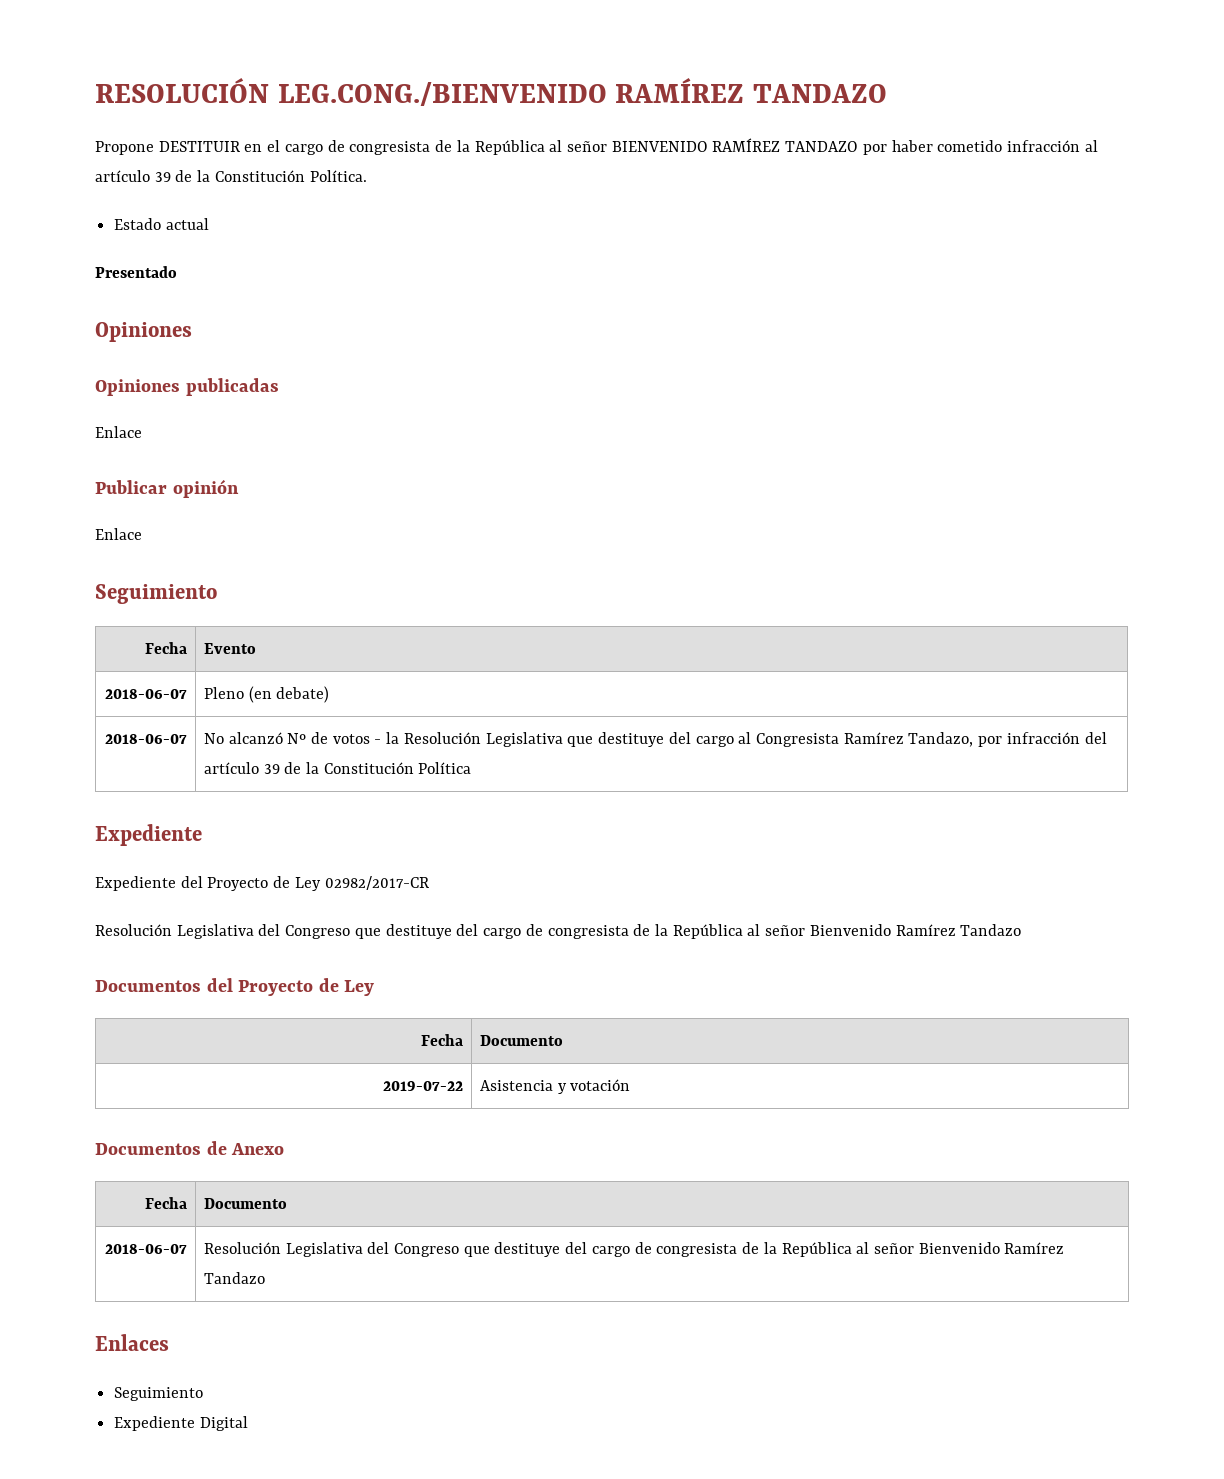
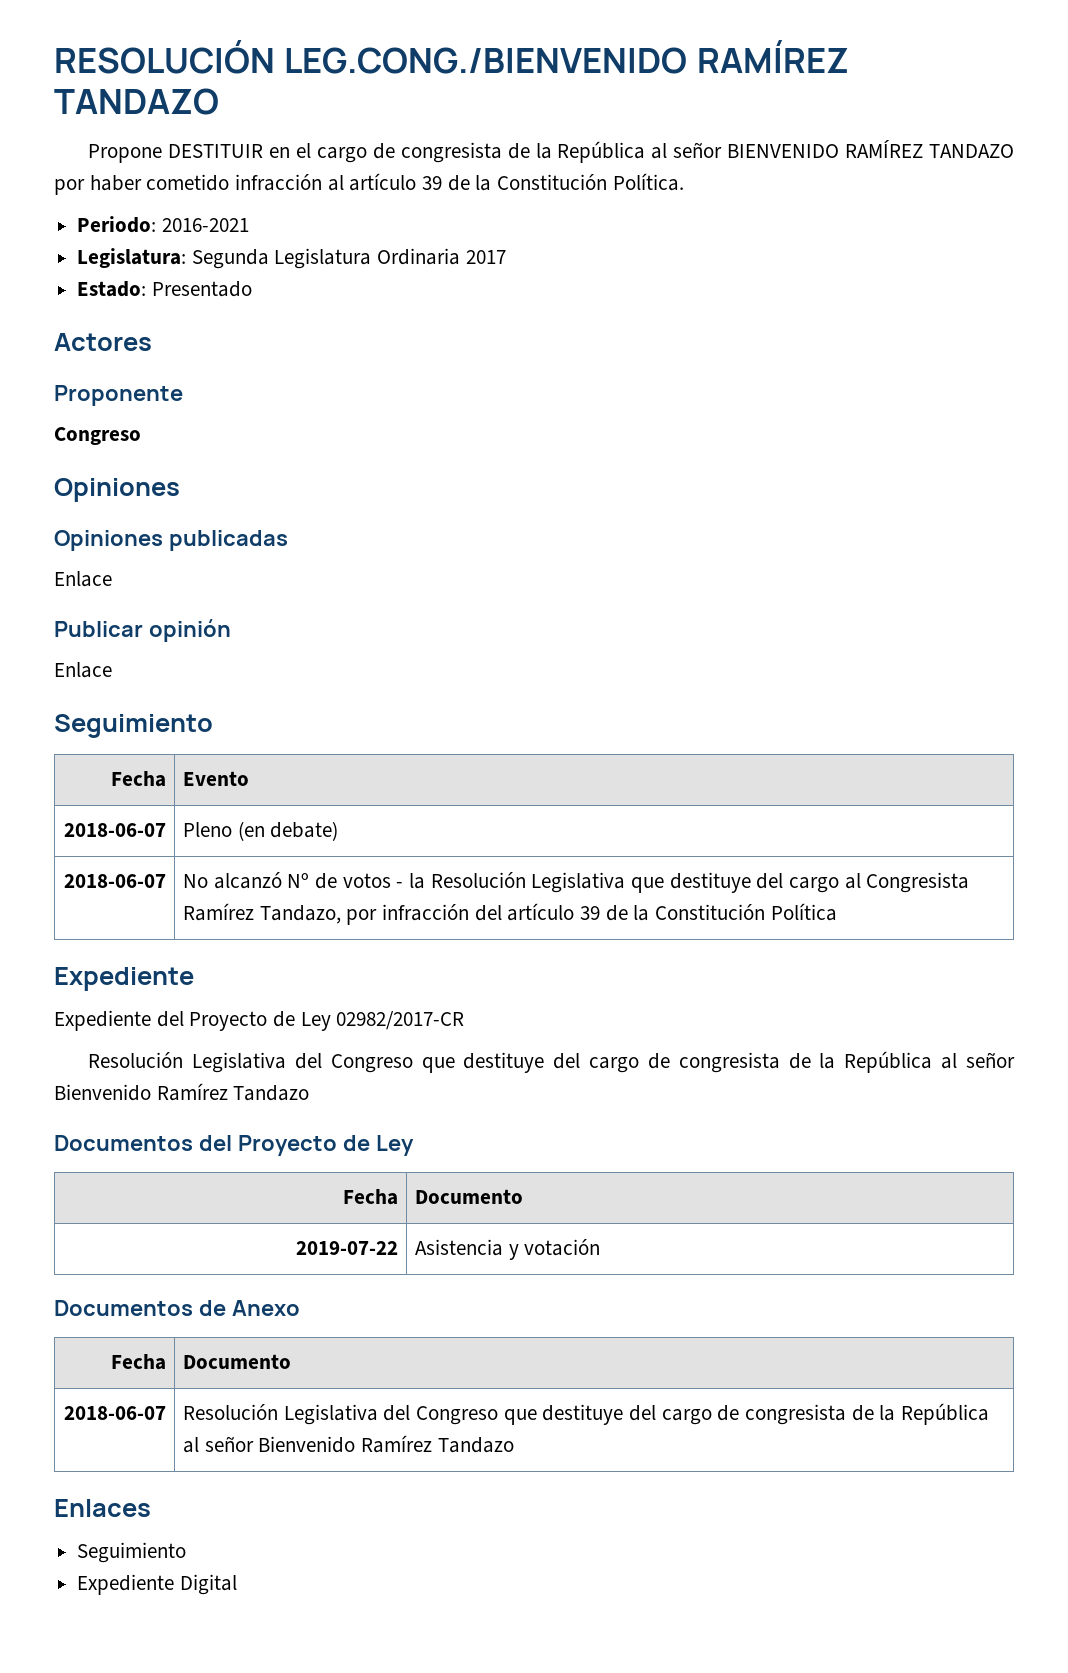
[114,218,209,230] [95,266,177,278] Estado actual // Presentado -> [77,216,249,233] [77,248,506,269] [77,281,252,297] [54,333,152,351] [54,385,183,406] [54,427,141,445] Periodo: 2016-2021 // Legislatura: Segunda Legislatura Ordinaria 2017 // Estado: Presentado // Actores // Proponente // Congreso

